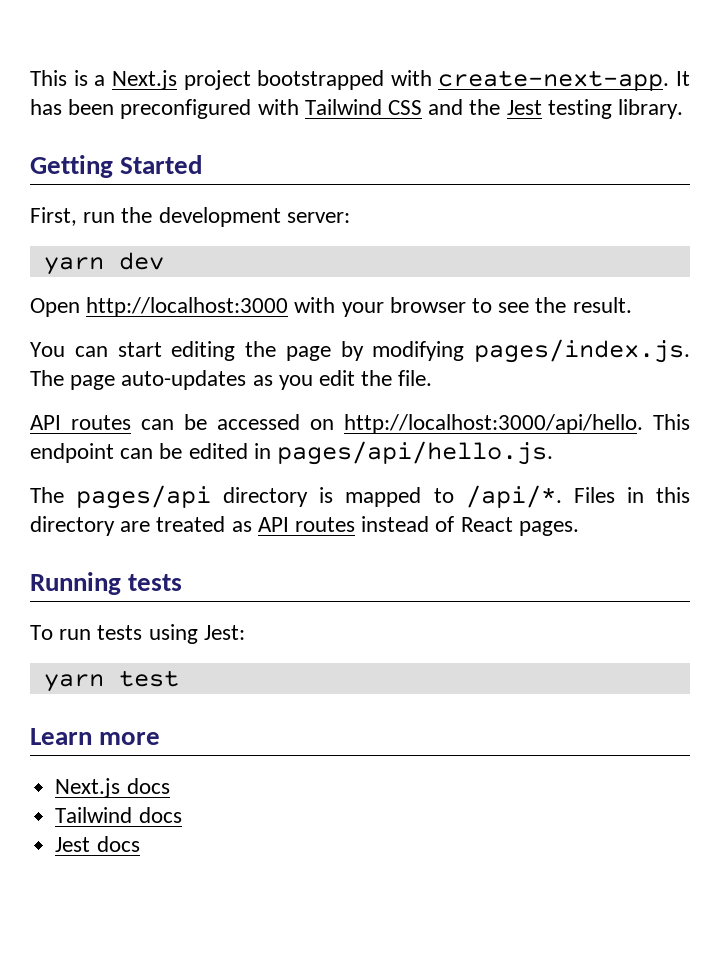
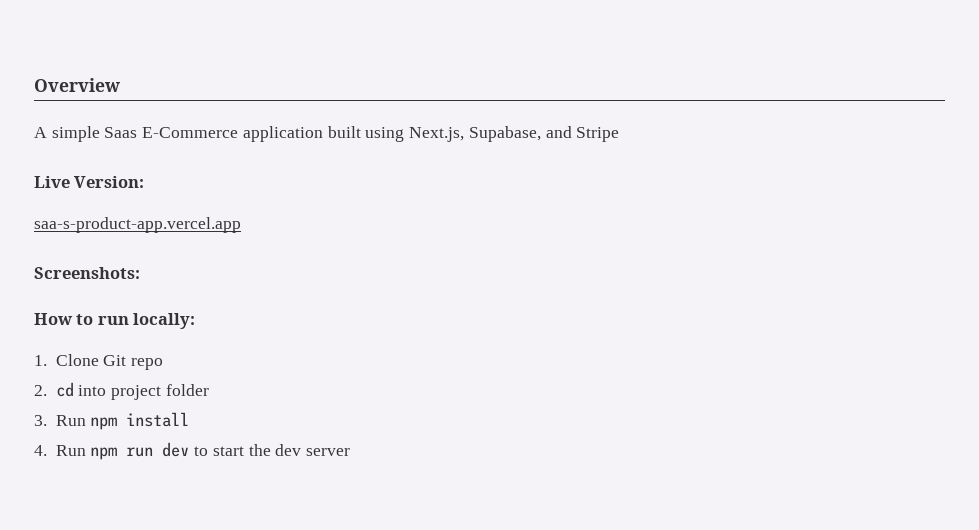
[30,70,690,91] [30,99,684,119] [30,155,203,178] [30,207,350,227] [43,252,164,275] [30,297,632,317] [30,339,690,363] [30,370,433,390] [30,414,690,434] [30,441,554,465] [30,485,690,509] [30,516,579,536] [30,572,183,595] [30,624,245,644] [43,670,179,692] [30,728,161,745] [55,778,170,798] [55,807,182,823] [55,836,140,852] This is a Next.js project bootstrapped with create-next-app. It has been preconfigured with Tailwind CSS and the Jest testing library. // Getting Started // First, run the development server: // yarn dev // Open http://localhost:3000 with your browser to see the result. // You can start editing the page by modifying pages/index.js. The page auto-updates as you edit the file. // API routes can be accessed on http://localhost:3000/api/hello. This endpoint can be edited in pages/api/hello.js. // The pages/api directory is mapped to /api/*. Files in this directory are treated as API routes instead of React pages. // Running tests // To run tests using Jest: // yarn test // Learn more // Next.js docs // Tailwind docs // Jest docs -> [34,78,120,92] [34,126,620,142] [34,176,145,188] [34,217,241,233] [34,267,140,279] [34,313,196,329] [34,354,164,370] [34,382,209,400] [34,412,190,430] [34,442,351,460] Overview // A simple Saas E-Commerce application built using Next.js, Supabase, and Stripe // Live Version: // saa-s-product-app.vercel.app // Screenshots: // How to run locally: // 1. Clone Git repo // 2. cd into project folder // 3. Run npm install // 4. Run npm run dev to start the dev server

